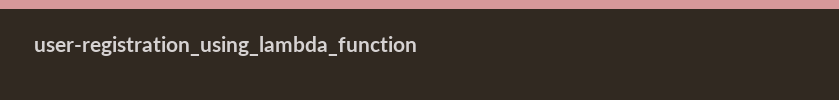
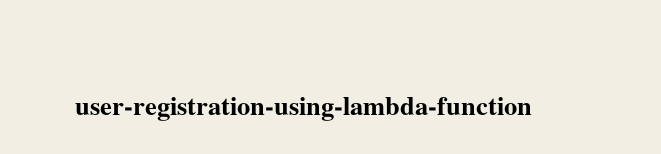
[34,36,417,56] user-registration_using_lambda_function -> [75,97,532,121] user-registration-using-lambda-function

